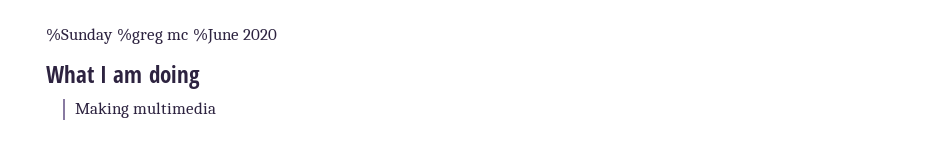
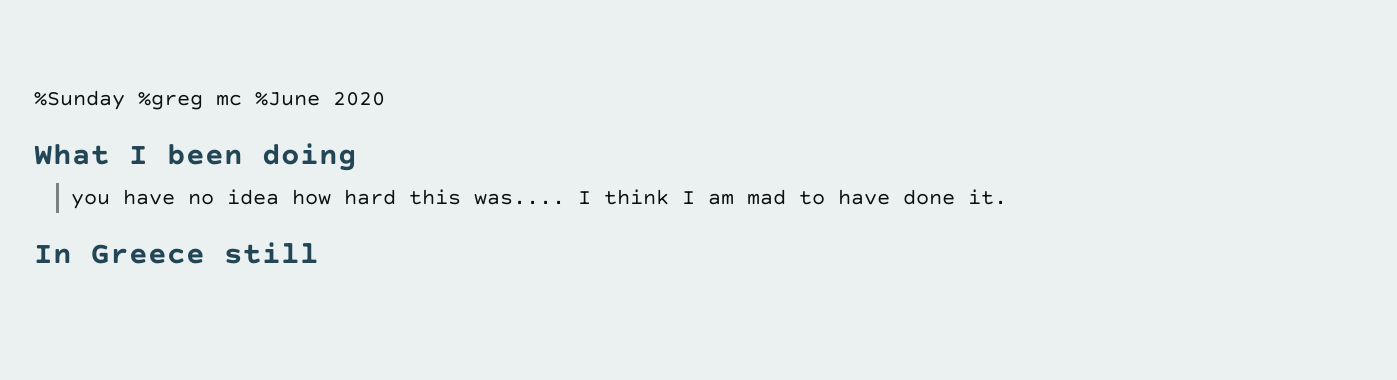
[113,70,143,83] am -> [167,144,243,165] been
[74,102,217,118] Making multimedia -> [70,189,1007,209] [34,242,319,264] you have no idea how hard this was.... I think I am mad to have done it. // In Greece still

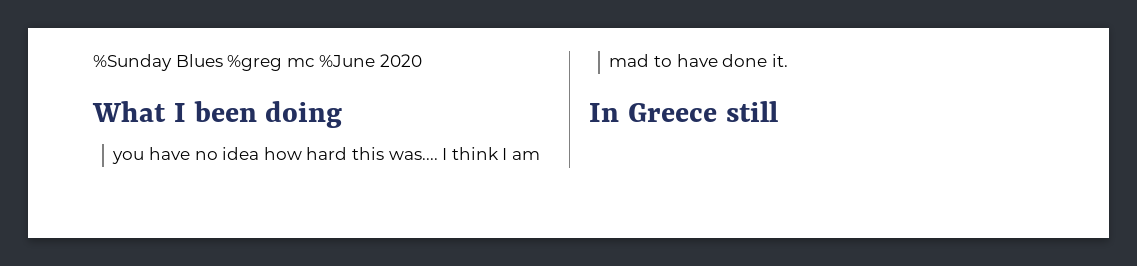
(125, 100) none -> [175,54,223,67] Blues

